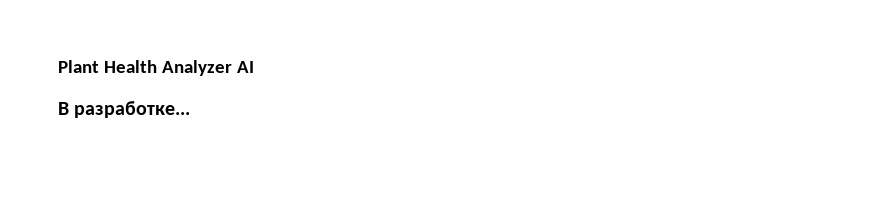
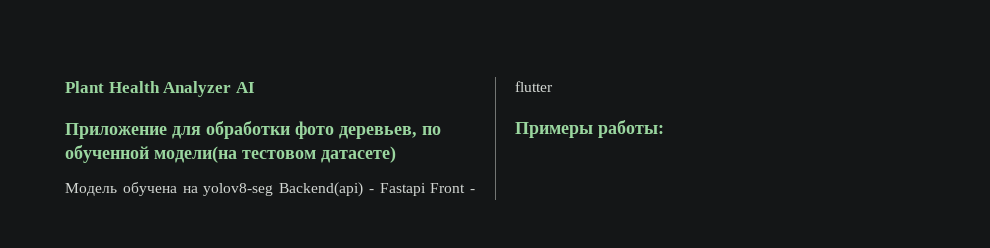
[58,101,191,118] В разработке... -> [65,121,441,139] [65,145,396,163] [65,182,475,197] [515,81,553,92] [515,120,664,138] Приложение для обработки фото деревьев, по обученной модели(на тестовом датасете) // Модель обучена на yolov8-seg Backend(api) - Fastapi Front - flutter // Примеры работы:

